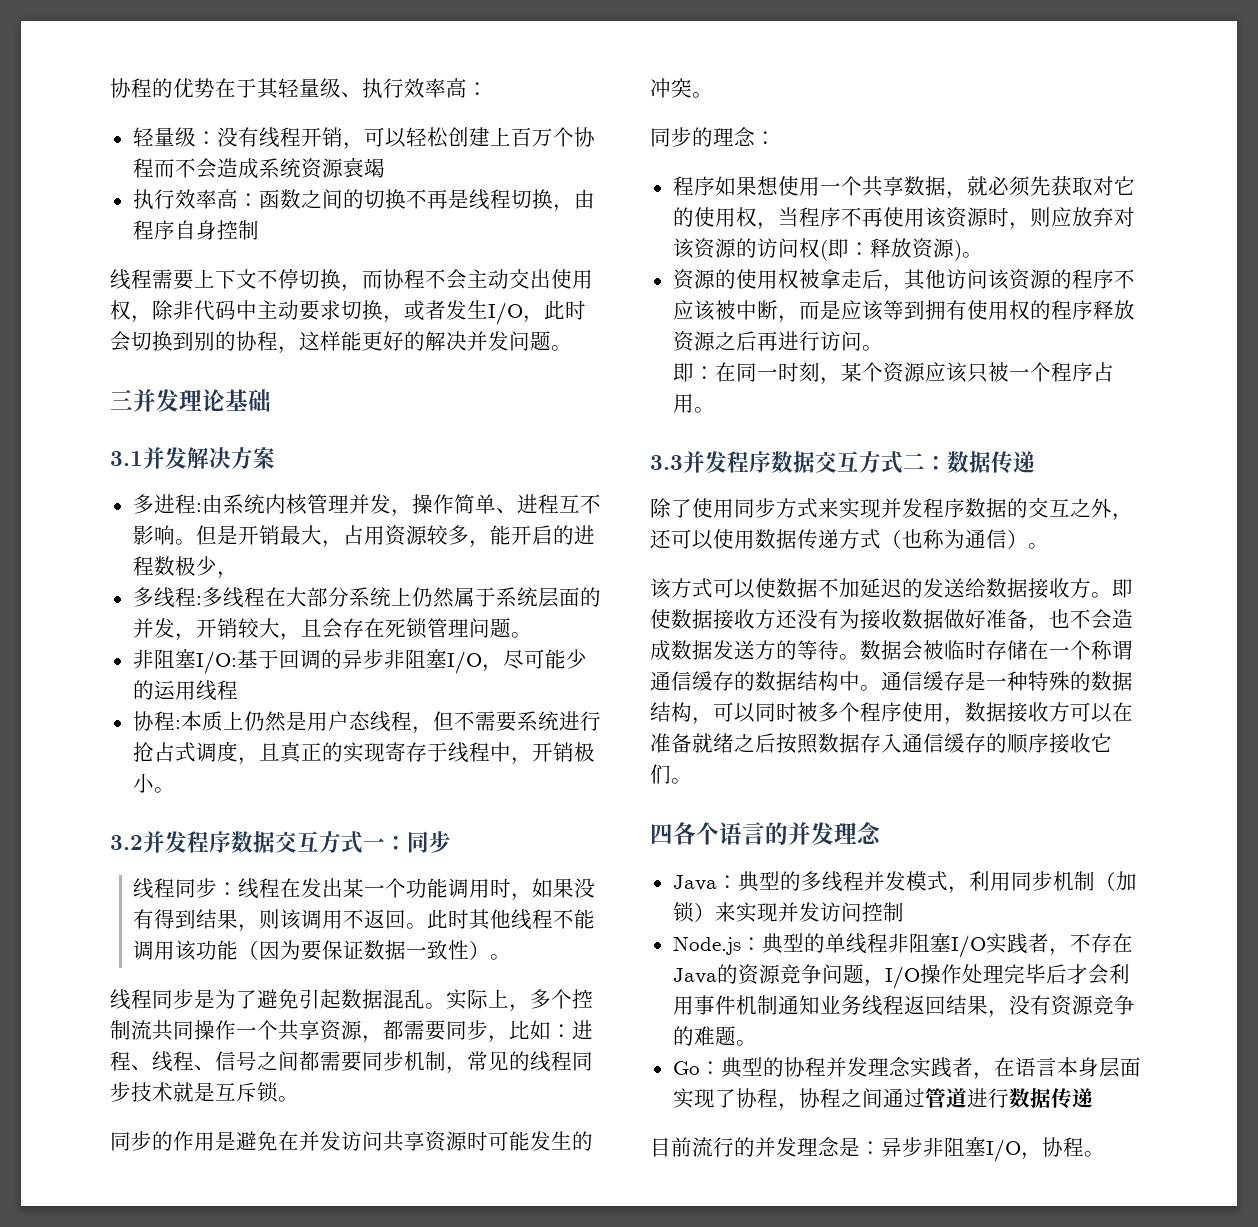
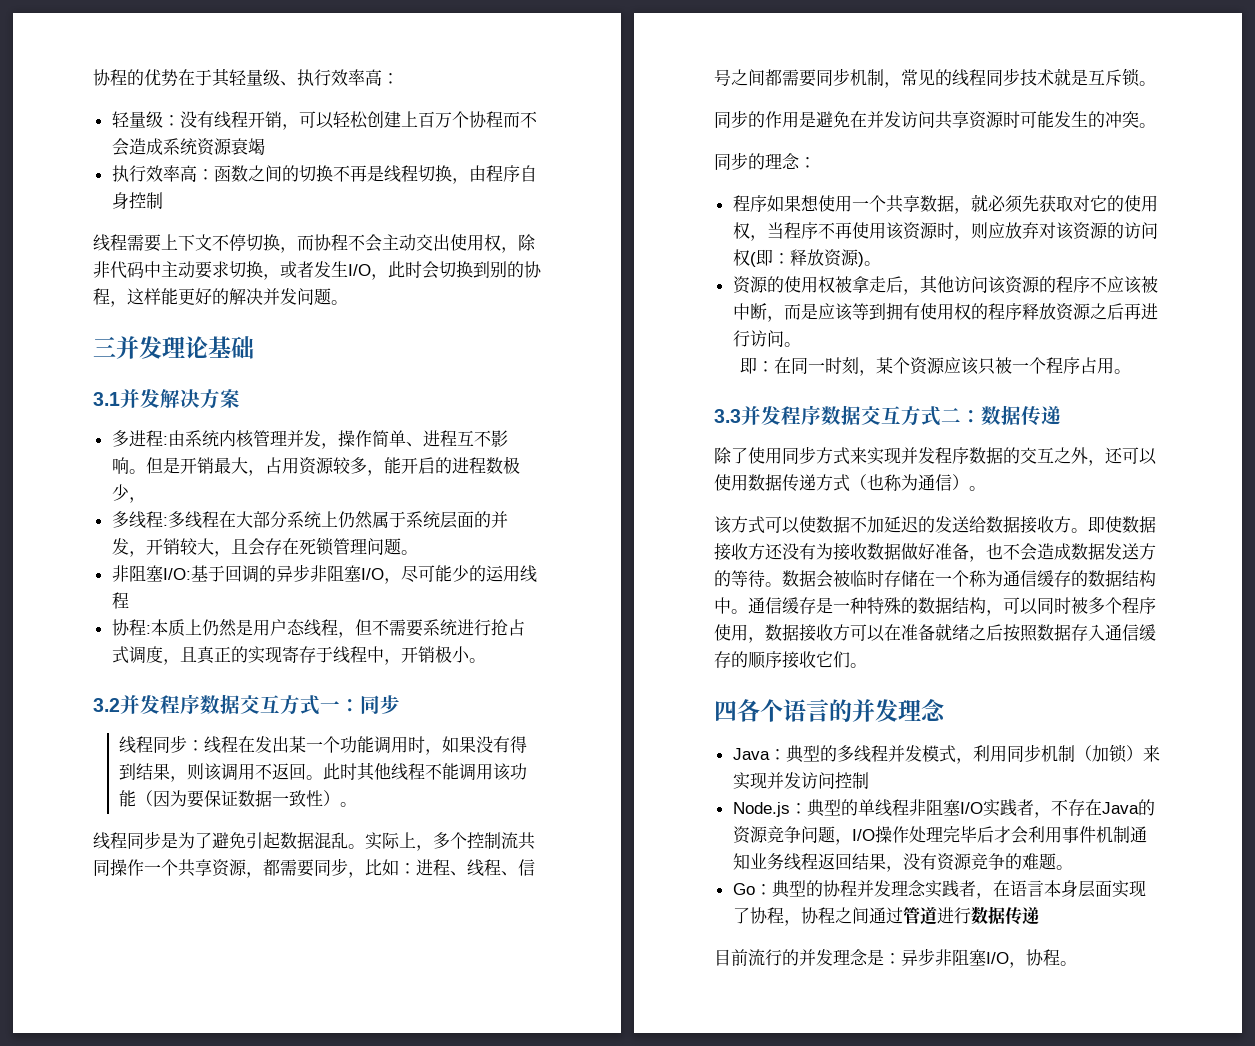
[1112,640,1133,660] 谓 -> [986,570,1003,587] 为

